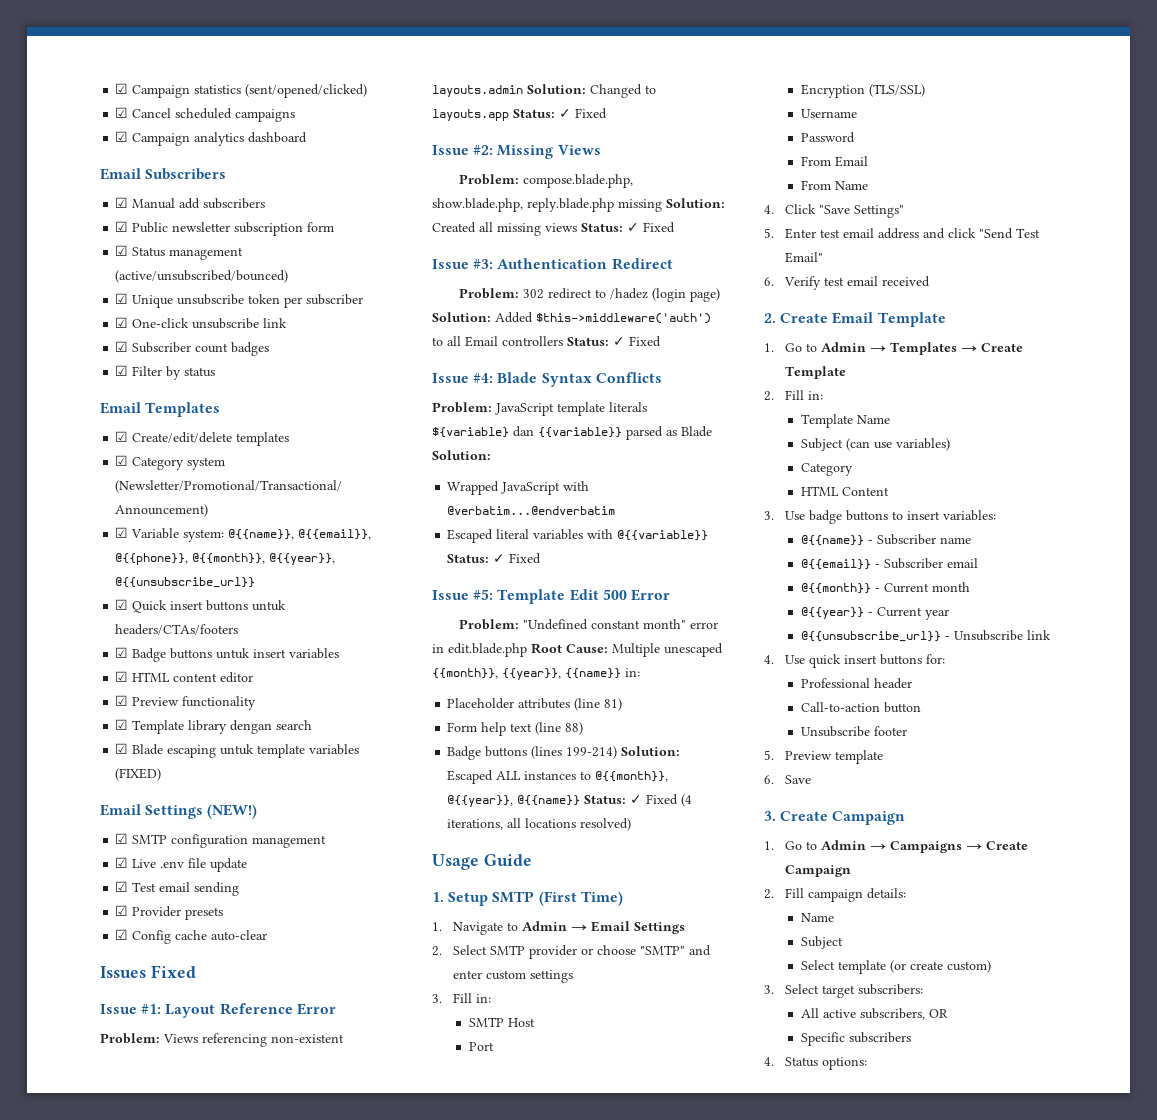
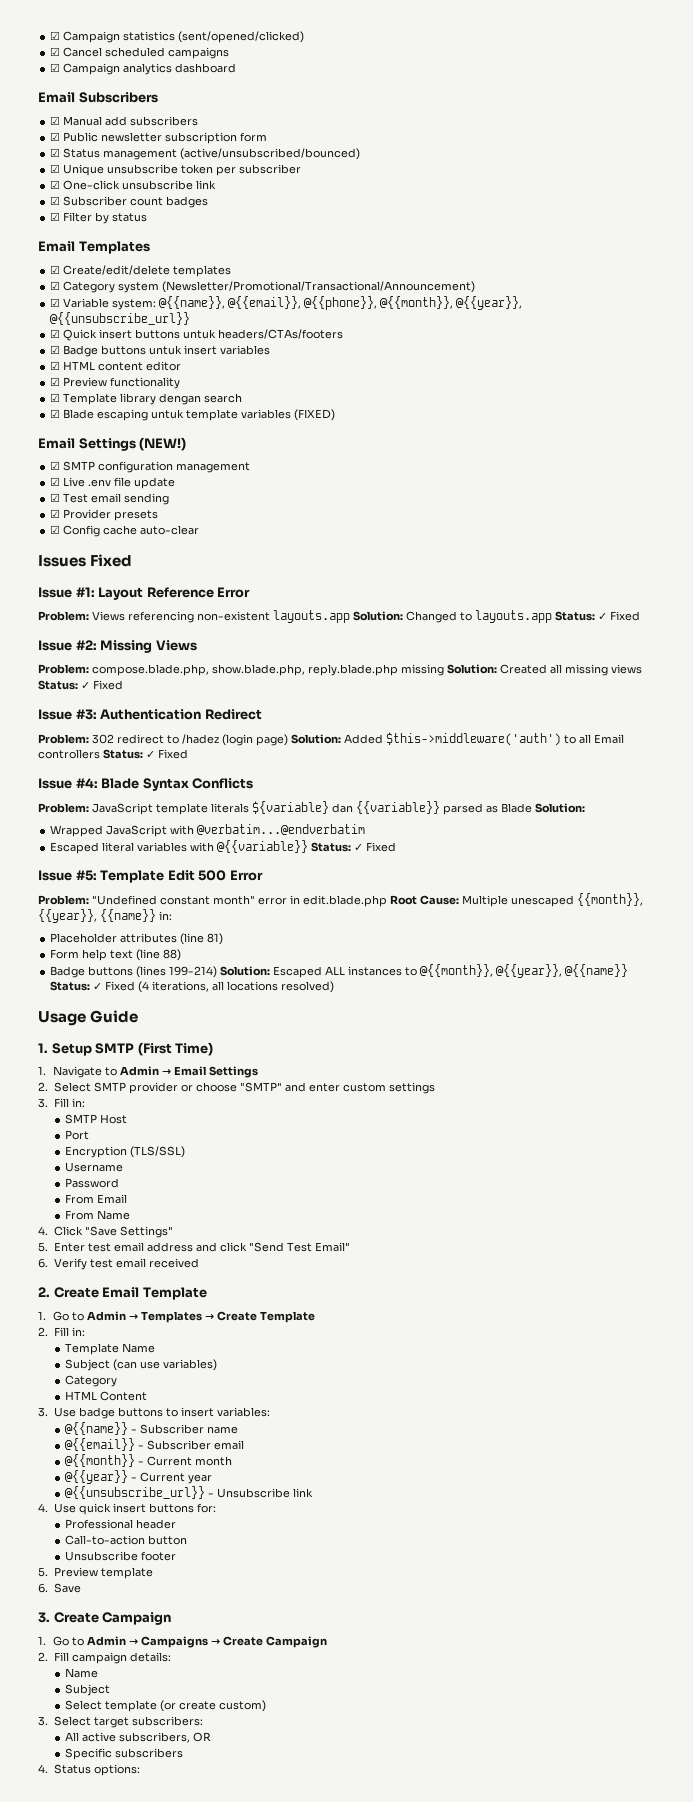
[432,85,523,97] layouts.admin -> [273,610,350,623] layouts.app

